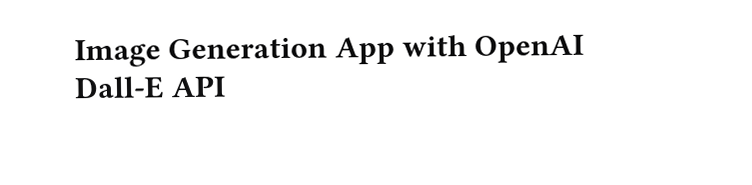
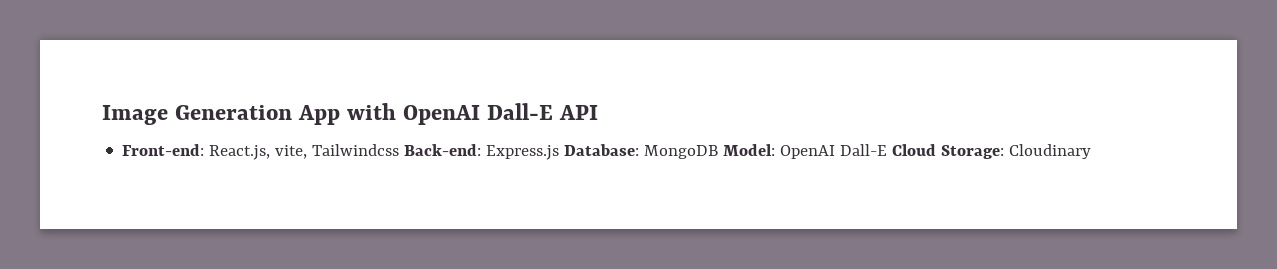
(227, 86) none -> [122,144,1092,160] // Front-end: React.js, vite, Tailwindcss Back-end: Express.js Database: MongoDB Model: OpenAI Dall-E Cloud Storage: Cloudinary

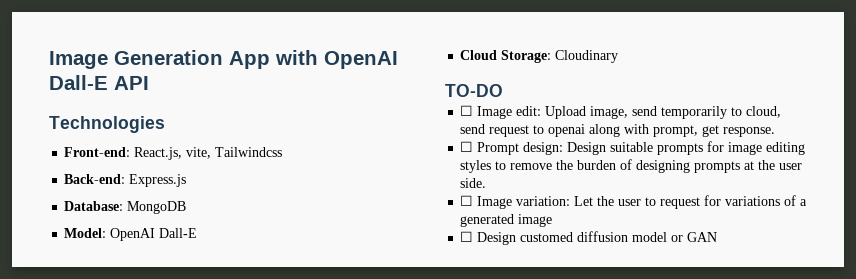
(599, 112) none -> [49,116,165,133] // Technologies
(400, 150) none -> (283, 152) //
(560, 152) none -> (187, 180) //
(719, 152) none -> (187, 207) //
(888, 150) none -> (198, 233) //
(1092, 151) none -> [445,84,503,97] [460,105,782,119] [460,124,776,137] [460,141,806,155] [460,159,803,173] [460,178,487,188] [460,195,808,209] [460,214,553,227] [460,231,718,245] // TO-DO // ☐ Image edit: Upload image, send temporarily to cloud, send request to openai along with prompt, get response. // ☐ Prompt design: Design suitable prompts for image editing styles to remove the burden of designing prompts at the user side. // ☐ Image variation: Let the user to request for variations of a generated image // ☐ Design customed diffusion model or GAN

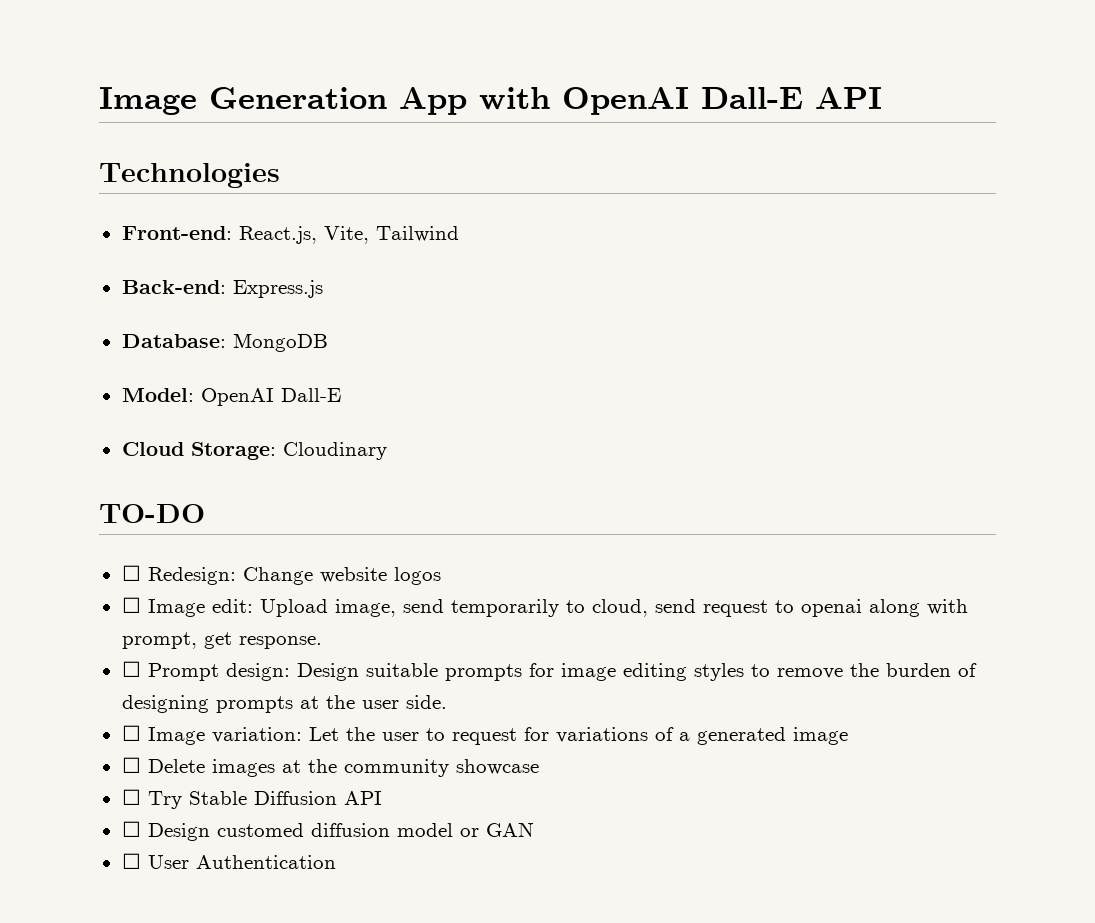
[186,147,283,159] vite, Tailwindcss -> [323,226,459,244] Vite, Tailwind
(503, 90) none -> [121,565,441,585] // ☐ Redesign: Change website logos
(553, 220) none -> [121,757,539,777] [121,789,382,809] // ☐ Delete images at the community showcase // ☐ Try Stable Diffusion API
(718, 237) none -> [121,853,336,869] // ☐ User Authentication

